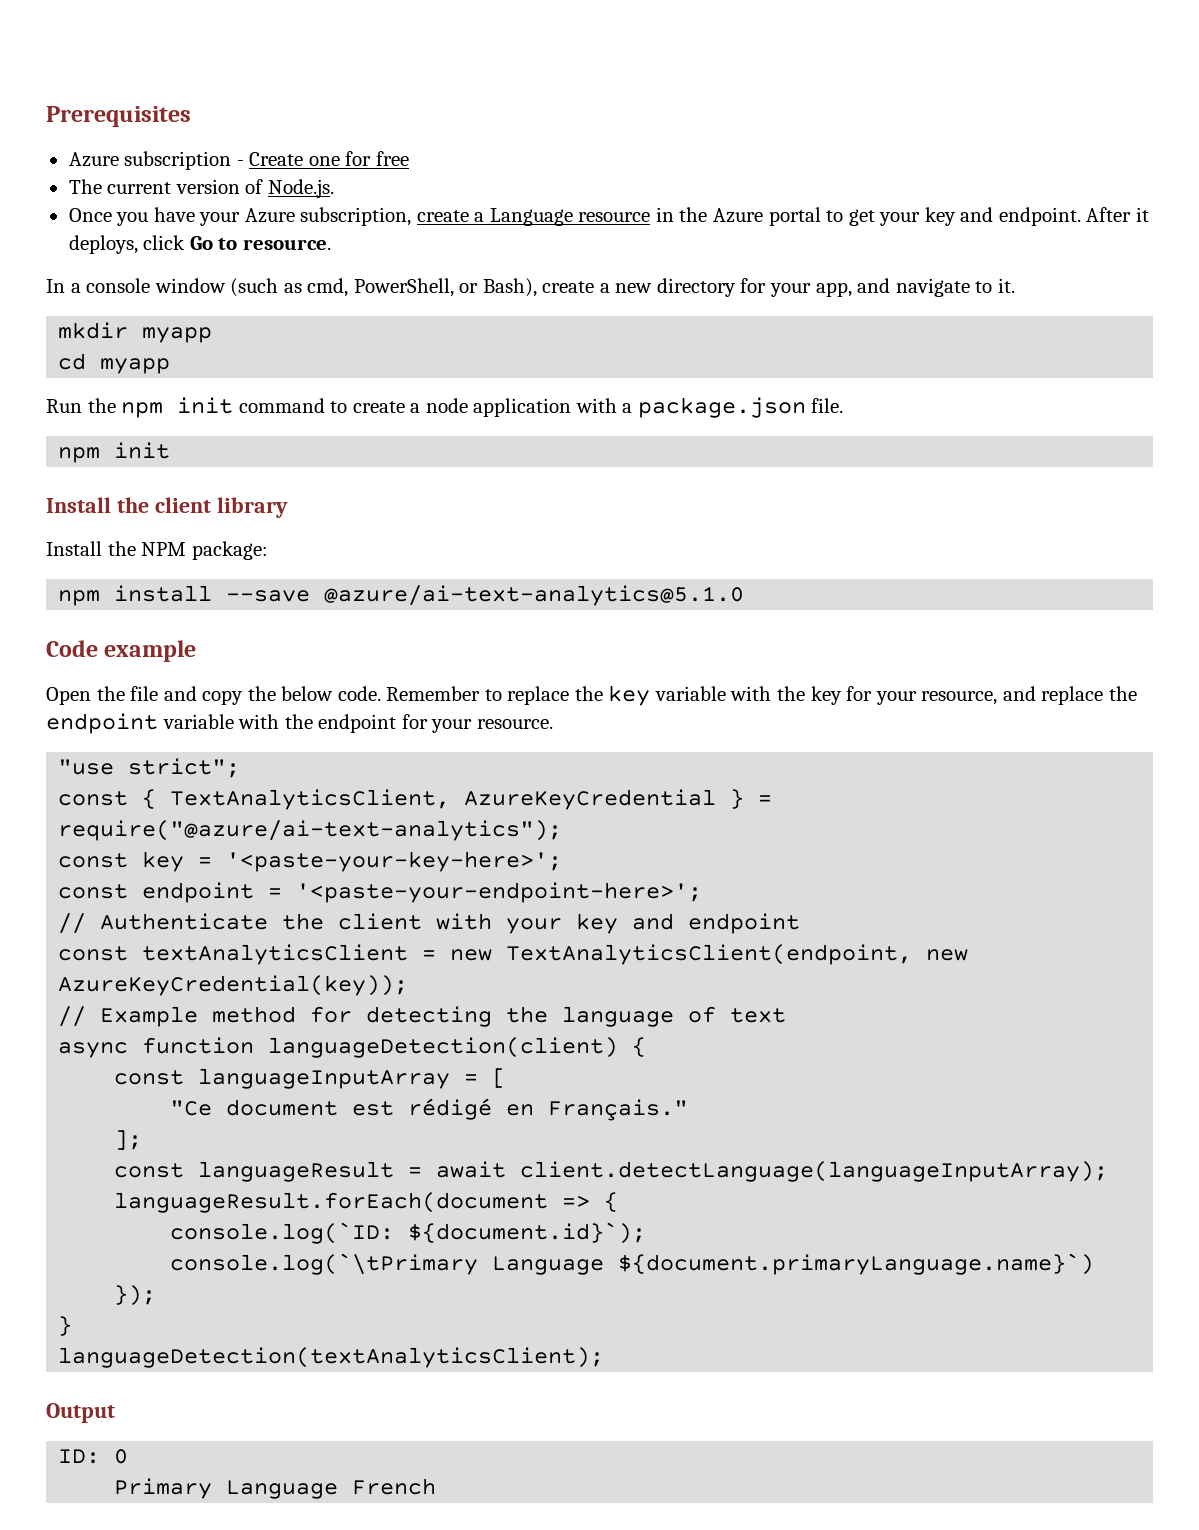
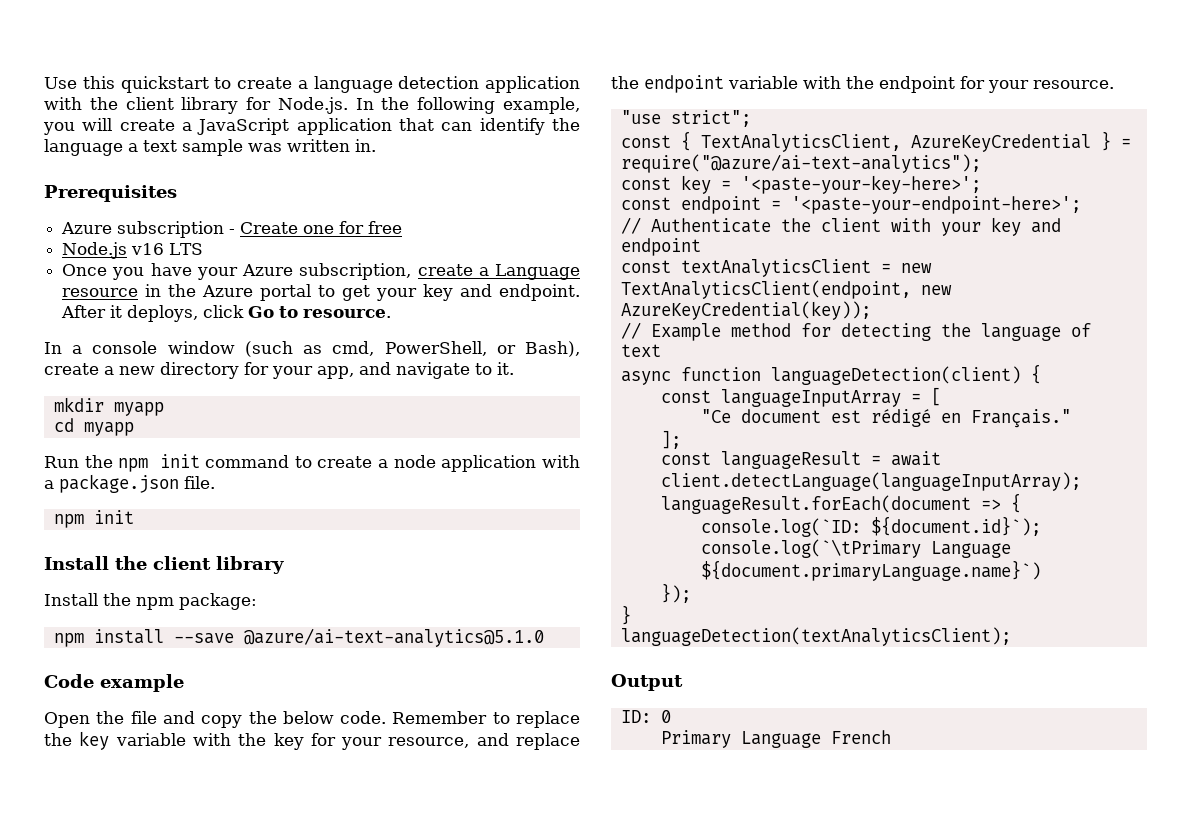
(46, 116) none -> [44,76,580,93] [44,97,580,114] [43,118,580,135] [44,139,376,156] Use this quickstart to create a language detection application with the client library for Node.js. In the following example, you will create a JavaScript application that can identify the language a text sample was written in. //
[68,179,334,198] The current version of Node.js. -> [62,242,204,259] Node.js v16 LTS
[141,542,187,556] NPM -> [136,597,174,610] npm

